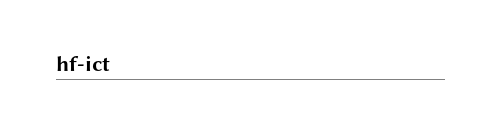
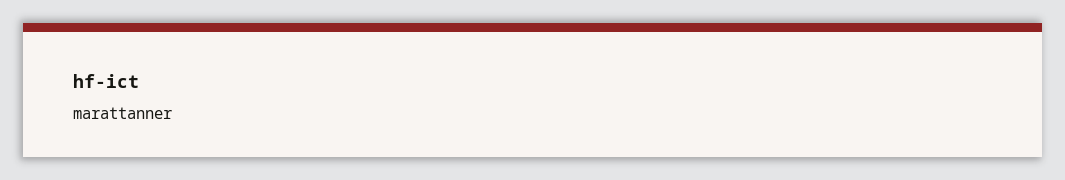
(110, 63) none -> [73,107,172,119] // marattanner

